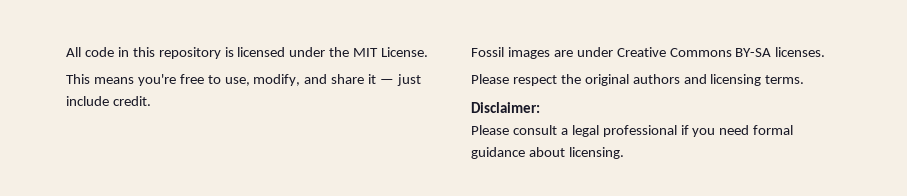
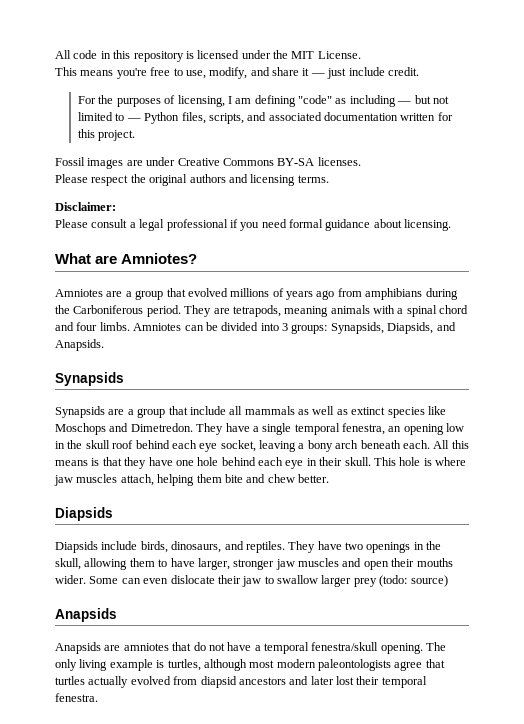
(151, 101) none -> [78,95,449,107] [78,112,453,124] [78,129,136,141] // For the purposes of licensing, I am defining "code" as including — but not limited to — Python files, scripts, and associated documentation written for this project.
(624, 153) none -> [55,253,198,264] [55,288,458,300] [55,305,469,317] [55,322,456,334] [55,339,104,351] [55,372,124,386] [55,406,446,418] [55,423,465,435] [55,440,469,452] [55,457,466,469] [54,474,329,486] [55,507,113,521] [55,541,442,553] [55,558,453,570] [55,575,448,587] [55,608,117,622] [55,642,447,654] [55,659,445,671] [55,676,427,688] [55,693,98,702] // What are Amniotes? // Amniotes are a group that evolved millions of years ago from amphibians during the Carboniferous period. They are tetrapods, meaning animals with a spinal chord and four limbs. Amniotes can be divided into 3 groups: Synapsids, Diapsids, and Anapsids. // Synapsids // Synapsids are a group that include all mammals as well as extinct species like Moschops and Dimetredon. They have a single temporal fenestra, an opening low in the skull roof behind each eye socket, leaving a bony arch beneath each. All this means is that they have one hole behind each eye in their skull. This hole is where jaw muscles attach, helping them bite and chew better. // Diapsids // Diapsids include birds, dinosaurs, and reptiles. They have two openings in the skull, allowing them to have larger, stronger jaw muscles and open their mouths wider. Some can even dislocate their jaw to swallow larger prey (todo: source) // Anapsids // Anapsids are amniotes that do not have a temporal fenestra/skull opening. The only living example is turtles, although most modern paleontologists agree that turtles actually evolved from diapsid ancestors and later lost their temporal fenestra.

